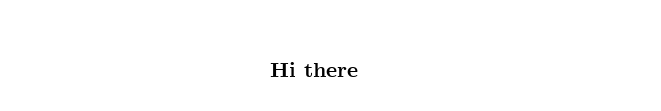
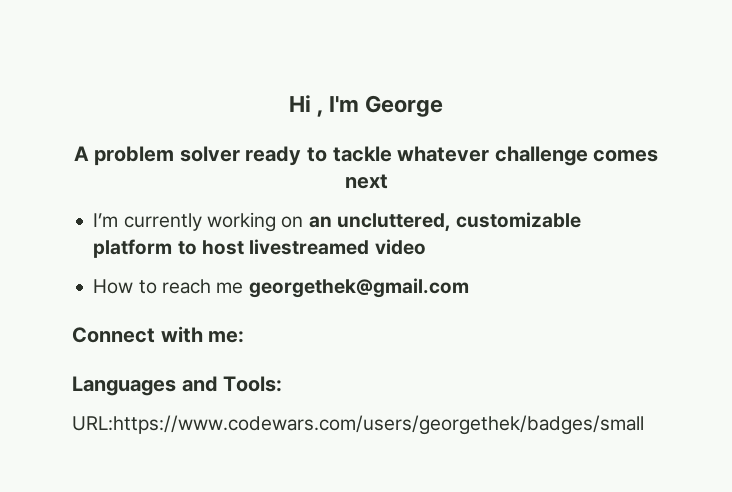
[303,63,358,77] there -> [316,95,444,117] [73,146,659,166] [344,174,388,189] [93,212,582,232] [93,239,426,258] [93,278,469,298] [72,326,245,343] [72,376,283,396] [72,415,644,435] , I'm George // A problem solver ready to tackle whatever challenge comes next // I’m currently working on an uncluttered, customizable platform to host livestreamed video // How to reach me georgethek@gmail.com // Connect with me: // Languages and Tools: // URL:https://www.codewars.com/users/georgethek/badges/small

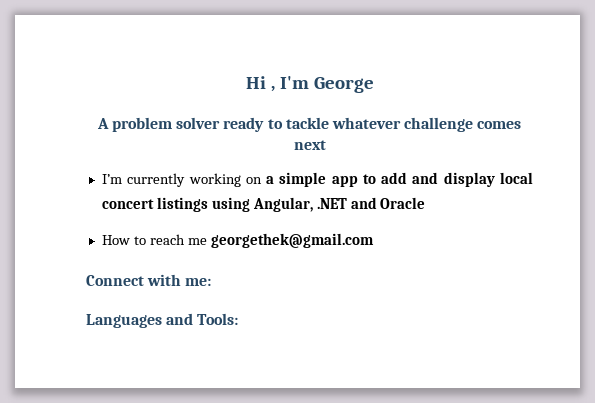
[308,212,582,232] [93,239,426,258] an uncluttered, customizable platform to host livestreamed video -> [266,172,533,187] [101,197,426,212] a simple app to add and display local concert listings using Angular, .NET and Oracle
[72,415,644,435] // URL:https://www.codewars.com/users/georgethek/badges/small -> (239, 319) none

